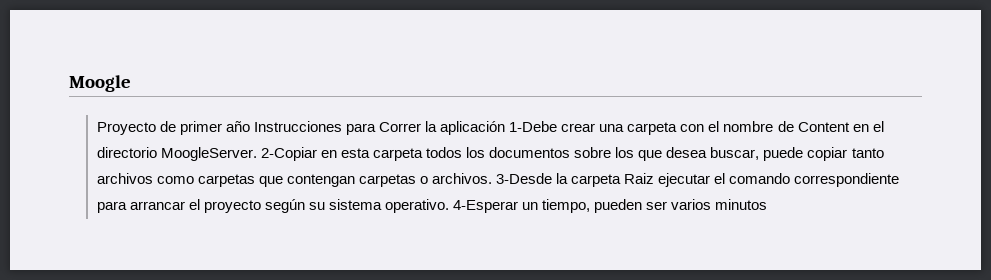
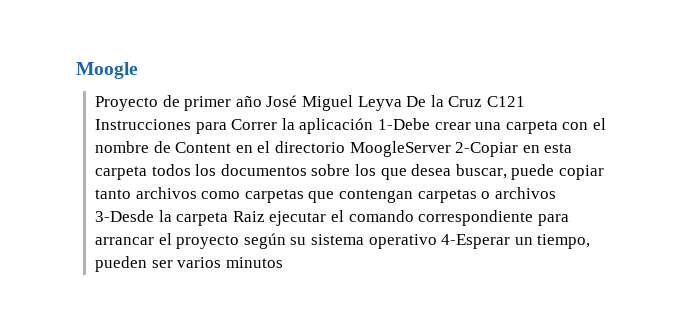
(250, 126) none -> [266,95,525,111] José Miguel Leyva De la Cruz C121
[160,147,257,161] MoogleServer. -> [349,141,451,157] MoogleServer
[432,173,493,184] archivos. -> [494,187,556,199] archivos
[385,199,450,213] operativo. -> [368,234,437,249] operativo

